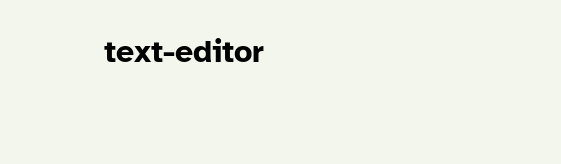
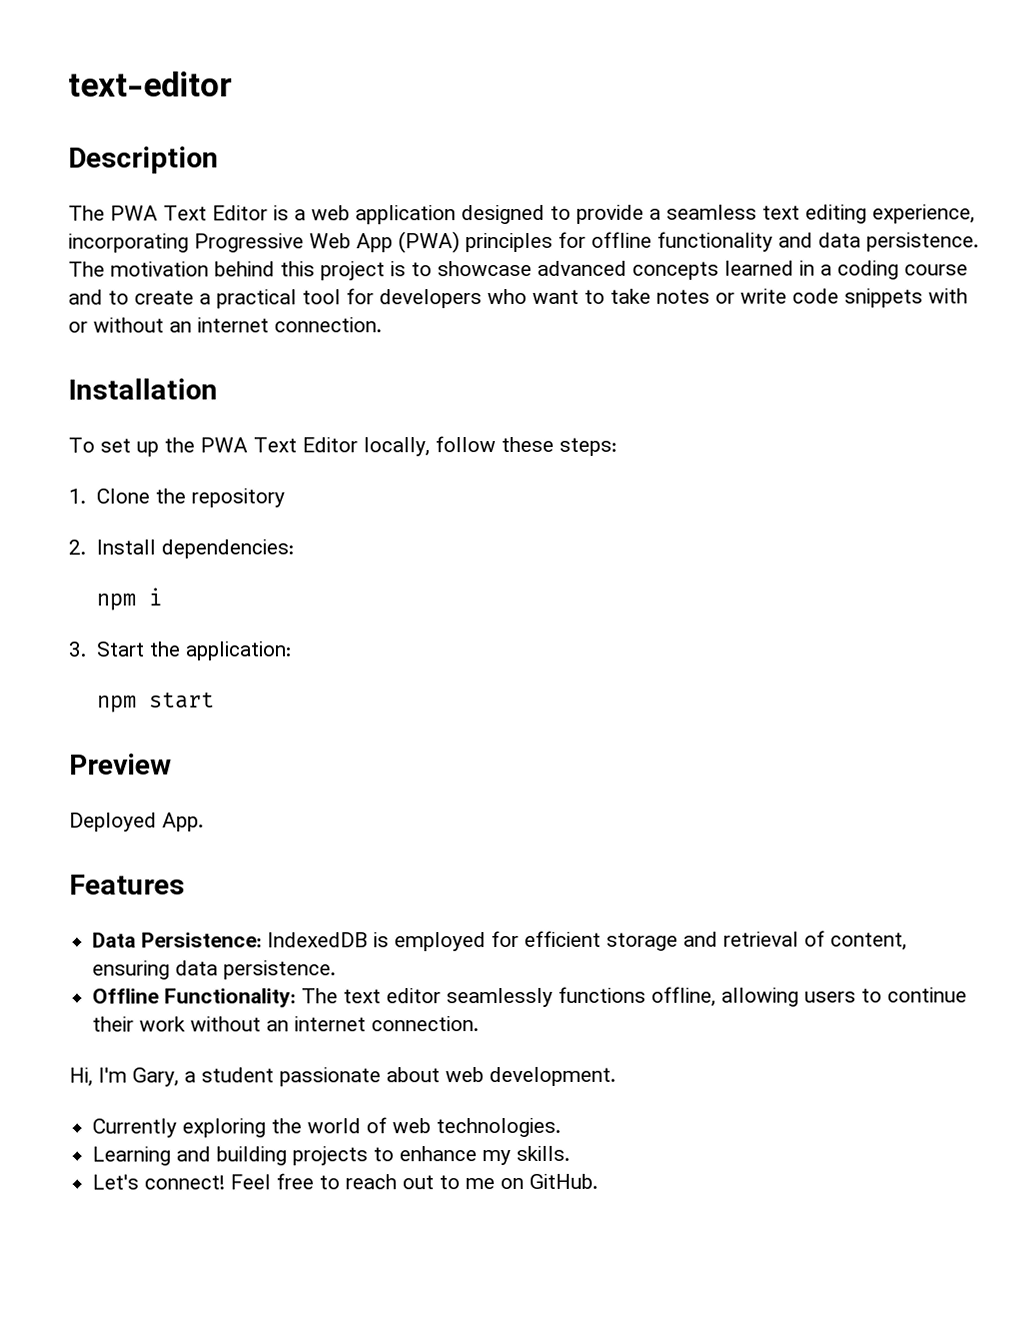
(264, 50) none -> [68,146,219,174] [68,204,975,225] [68,231,979,254] [68,260,968,281] [68,288,968,309] [68,317,382,333] [68,378,218,400] [68,436,617,457] [68,488,286,508] [68,539,295,559] [96,587,163,611] [68,641,292,661] [97,692,216,713] [69,753,172,775] [69,812,204,832] [69,874,185,895] [92,930,908,952] [92,960,337,980] [92,986,968,1008] [92,1016,480,1032] [69,1066,616,1087] [92,1117,562,1138] [92,1145,571,1166] [92,1173,599,1190] // Description // The PWA Text Editor is a web application designed to provide a seamless text editing experience, incorporating Progressive Web App (PWA) principles for offline functionality and data persistence. The motivation behind this project is to showcase advanced concepts learned in a coding course and to create a practical tool for developers who want to take notes or write code snippets with or without an internet connection. // Installation // To set up the PWA Text Editor locally, follow these steps: // 1. Clone the repository // 2. Install dependencies: // npm i // 3. Start the application: // npm start // Preview // Deployed App. // Features // Data Persistence: IndexedDB is employed for efficient storage and retrieval of content, ensuring data persistence. // Offline Functionality: The text editor seamlessly functions offline, allowing users to continue their work without an internet connection. // Hi, I'm Gary, a student passionate about web development. // Currently exploring the world of web technologies. // Learning and building projects to enhance my skills. // Let's connect! Feel free to reach out to me on GitHub.

